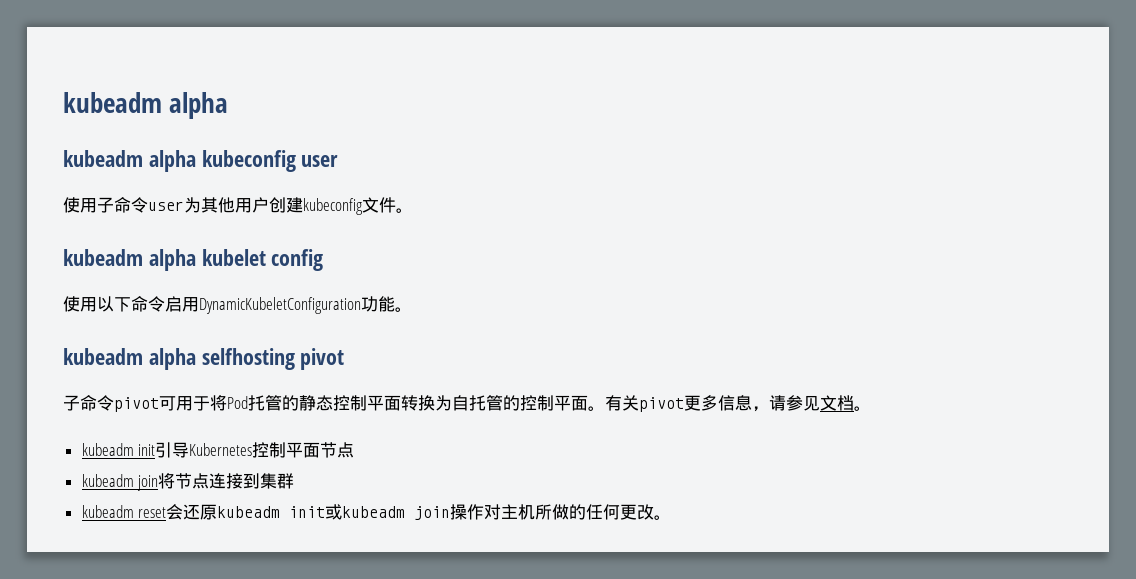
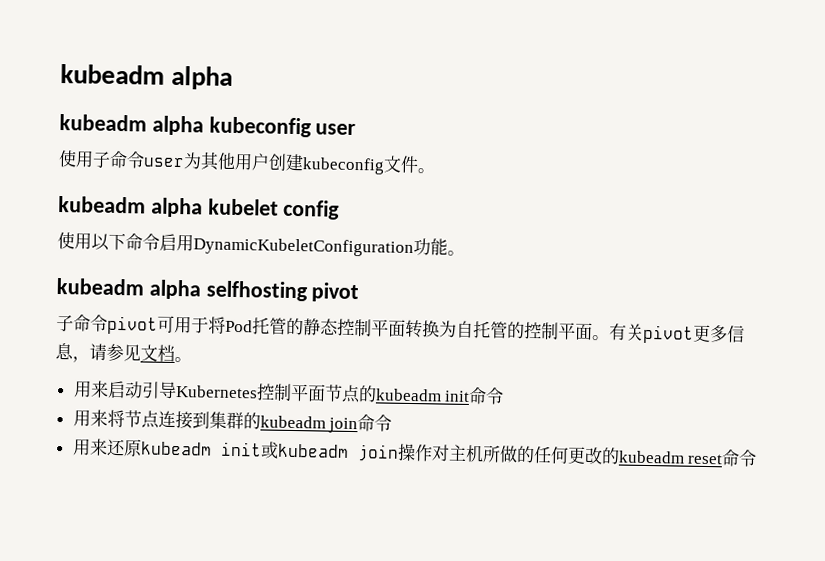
[81,443,156,456] kubeadm init -> [72,380,143,399] 用来启动
[81,474,159,491] // kubeadm join -> [357,385,505,405] [72,409,108,427] 的kubeadm init命令 // 用来
[81,504,184,520] // kubeadm reset会 -> [242,412,393,434] [71,438,108,456] 的kubeadm join命令 // 用来
[654,515,672,520] 。 -> [600,447,758,467] 的kubeadm reset命令

